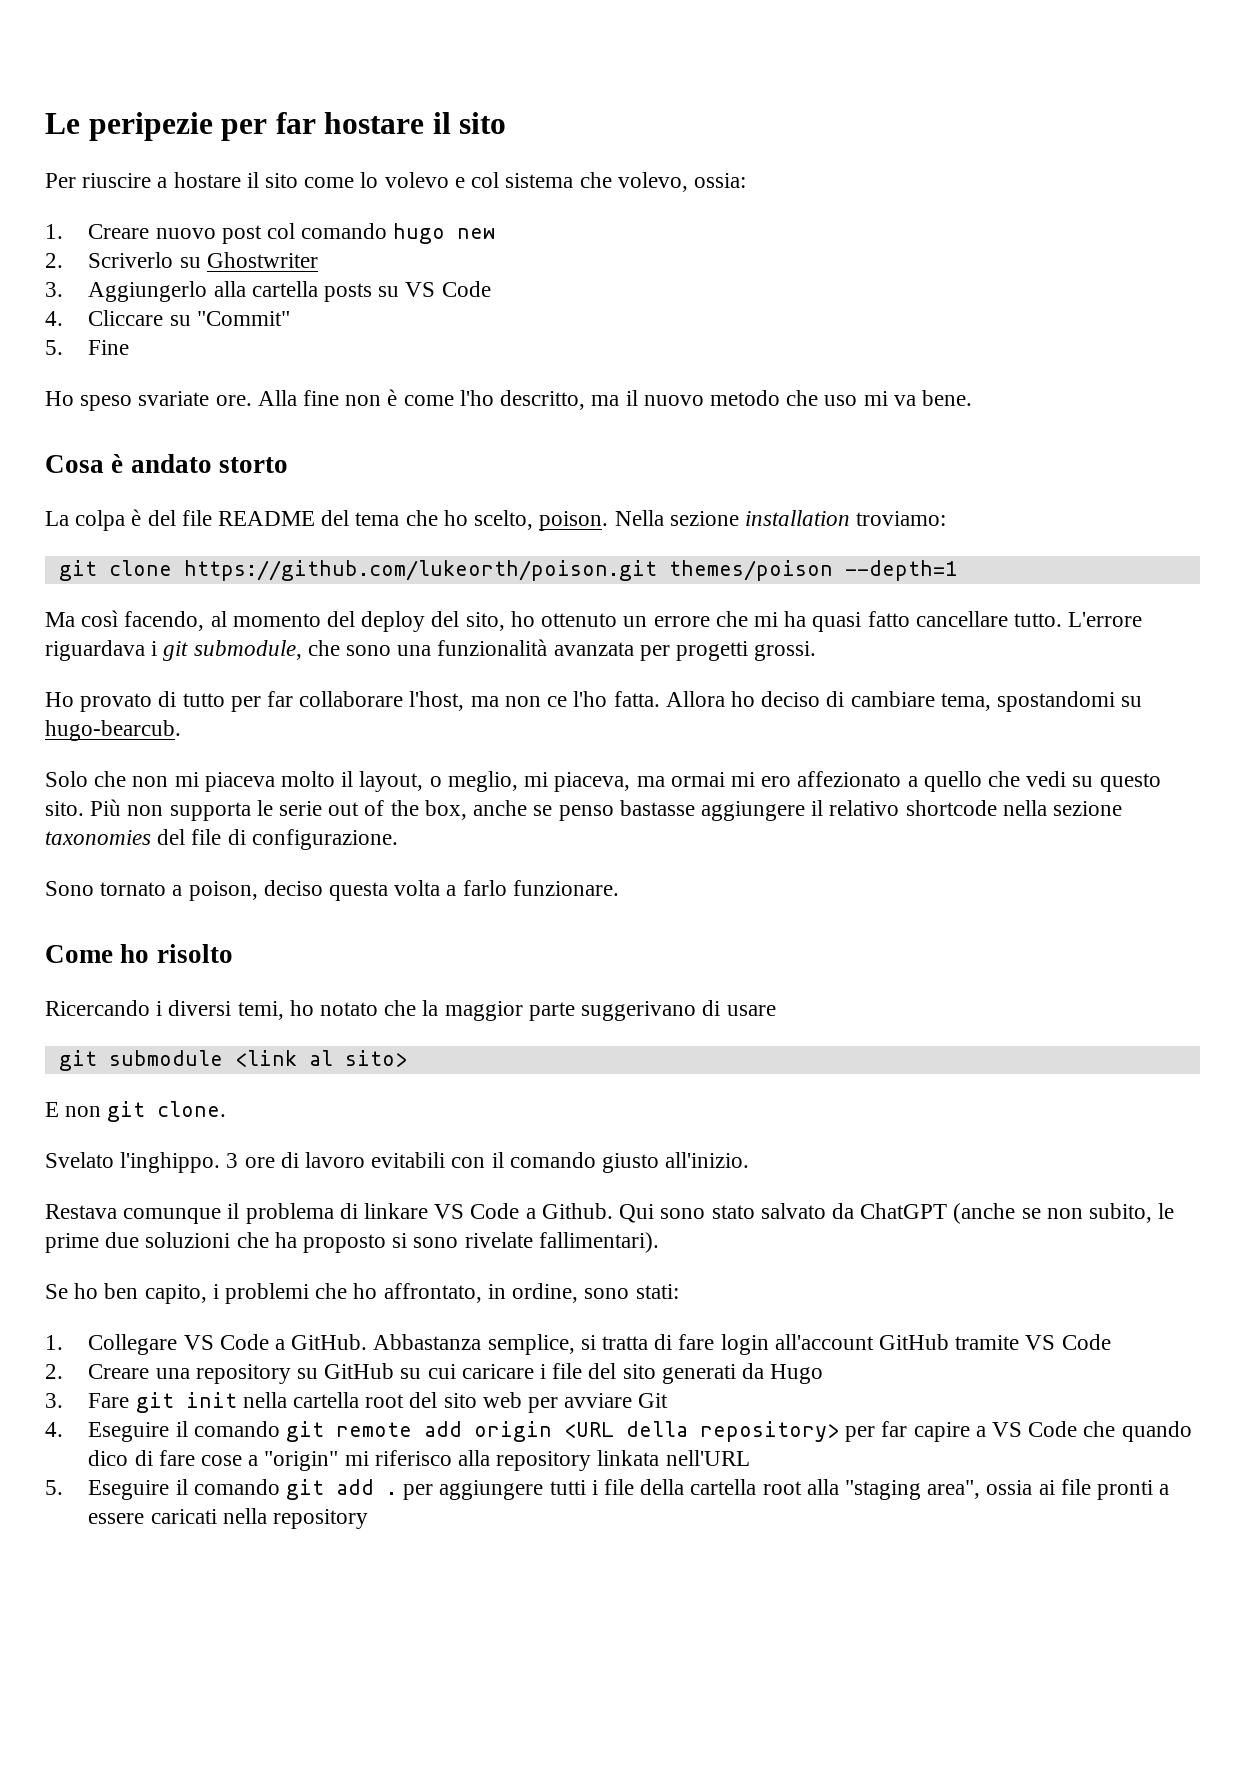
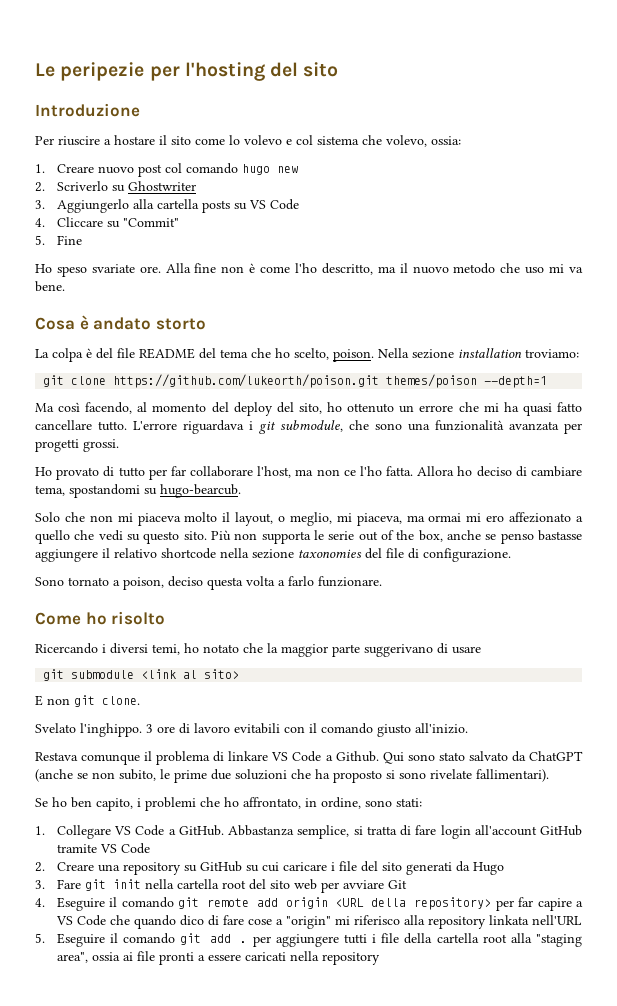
[275,112,507,134] far hostare il sito -> [184,62,339,81] [35,103,140,117] l'hosting del sito // Introduzione

